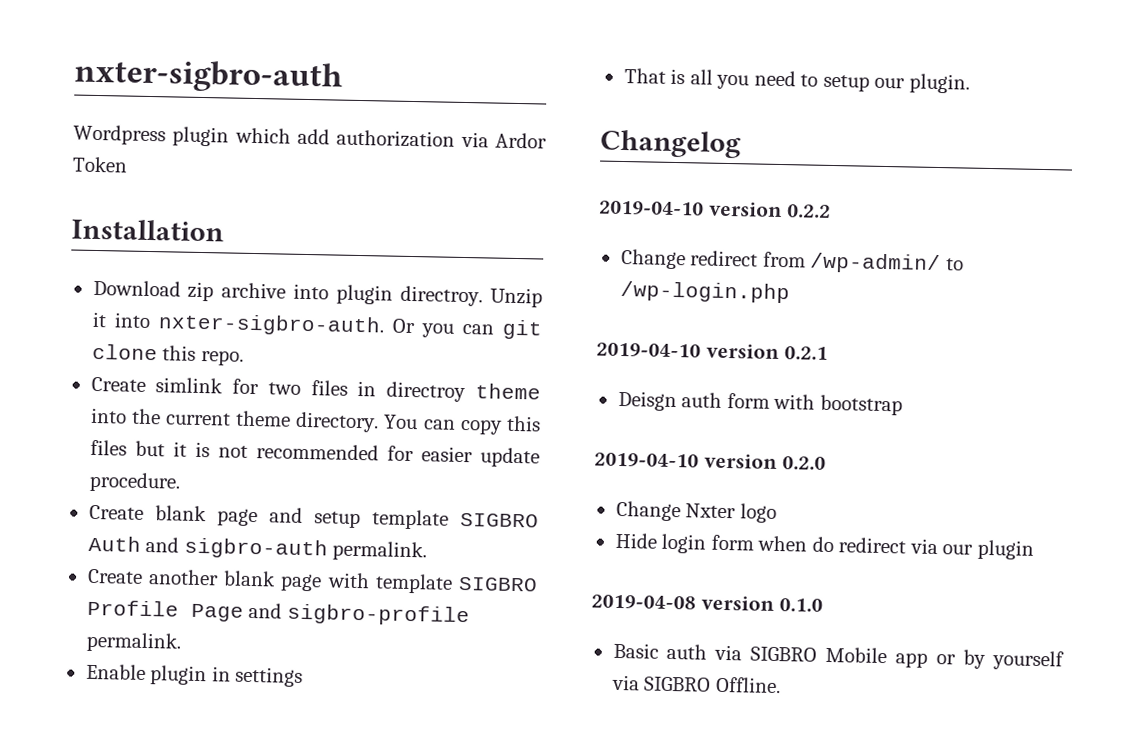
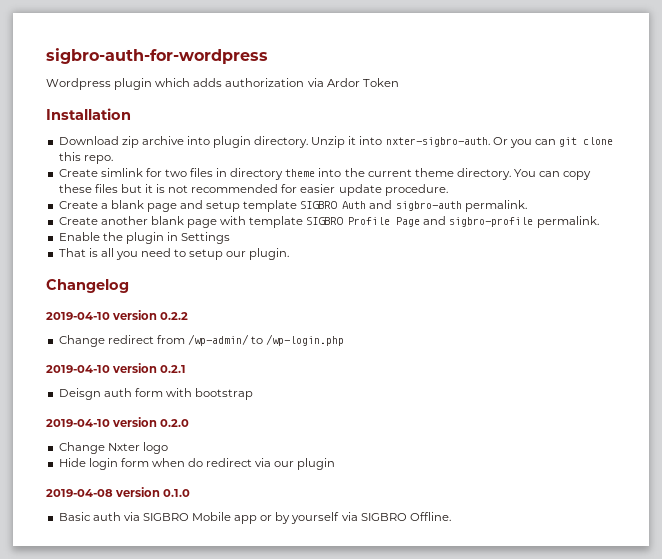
[74,58,343,94] nxter-sigbro-auth -> [46,48,268,64] sigbro-auth-for-wordpress
[297,128,330,145] add -> [193,78,223,87] adds
[400,285,484,307] directroy. -> [254,136,309,148] directory.
[386,381,467,403] directroy -> [230,168,284,180] directory
[505,415,541,432] this -> [58,184,92,193] these
(144, 512) none -> [100,203,108,209] a
(146, 672) none -> [102,232,123,241] the
[235,666,304,688] settings -> [181,232,231,244] Settings

